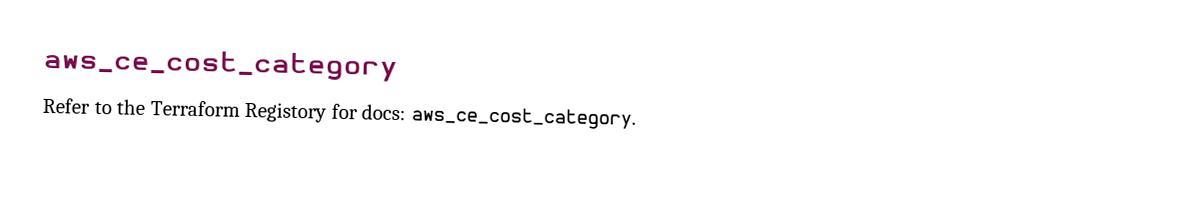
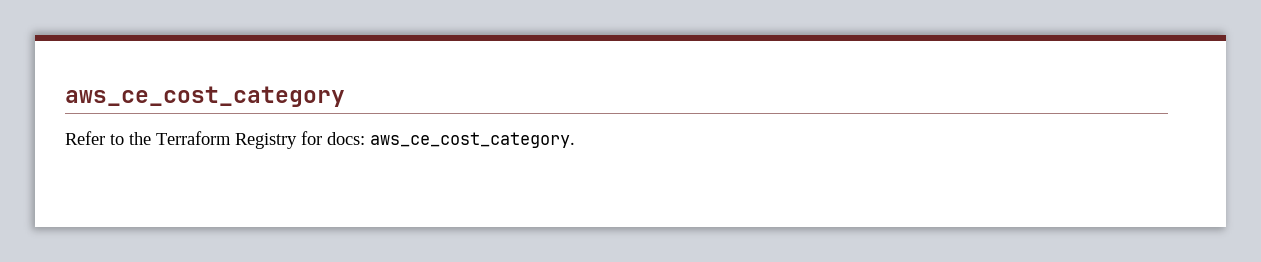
[244,101,328,123] Registory -> [235,133,297,149] Registry

